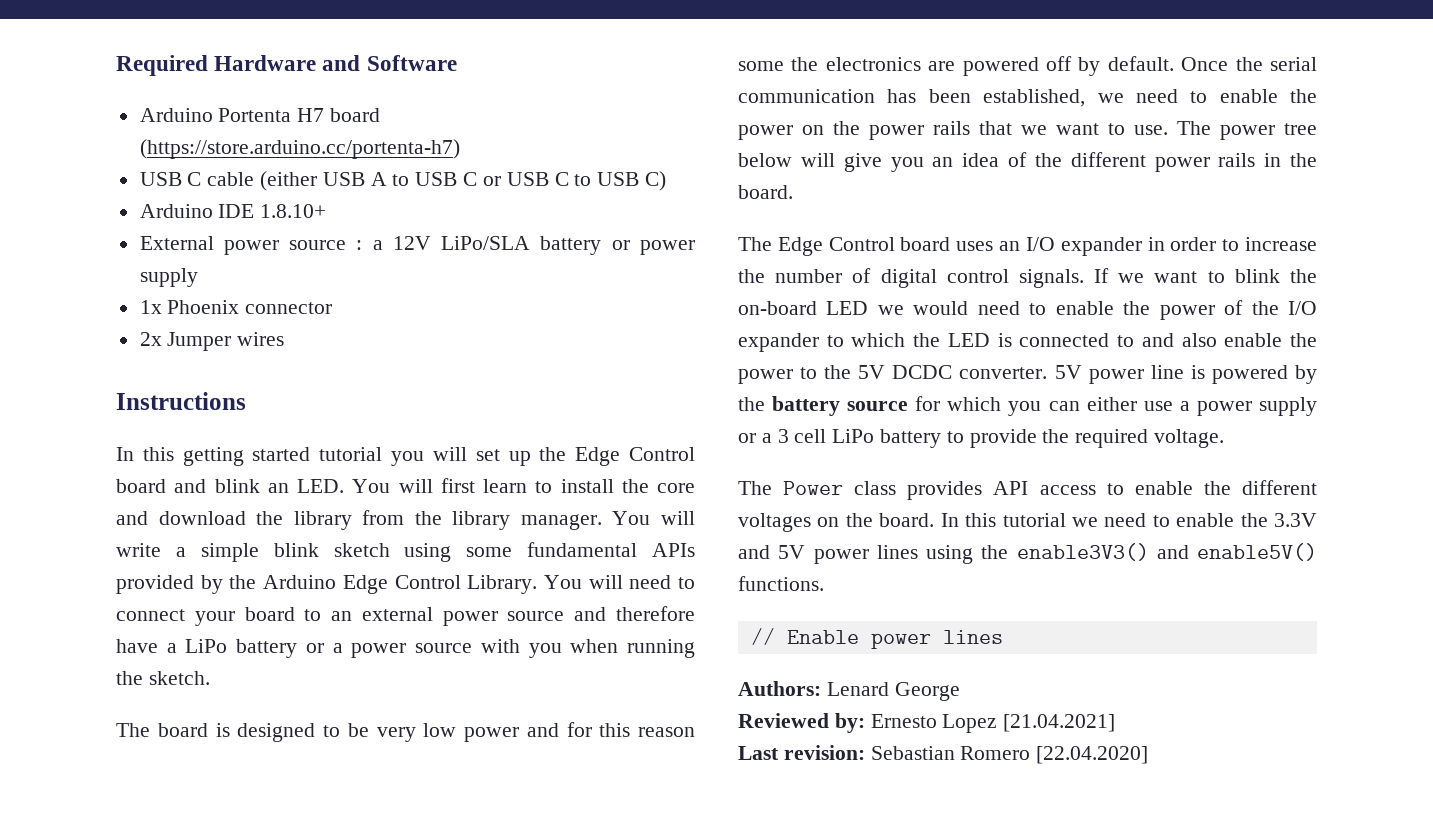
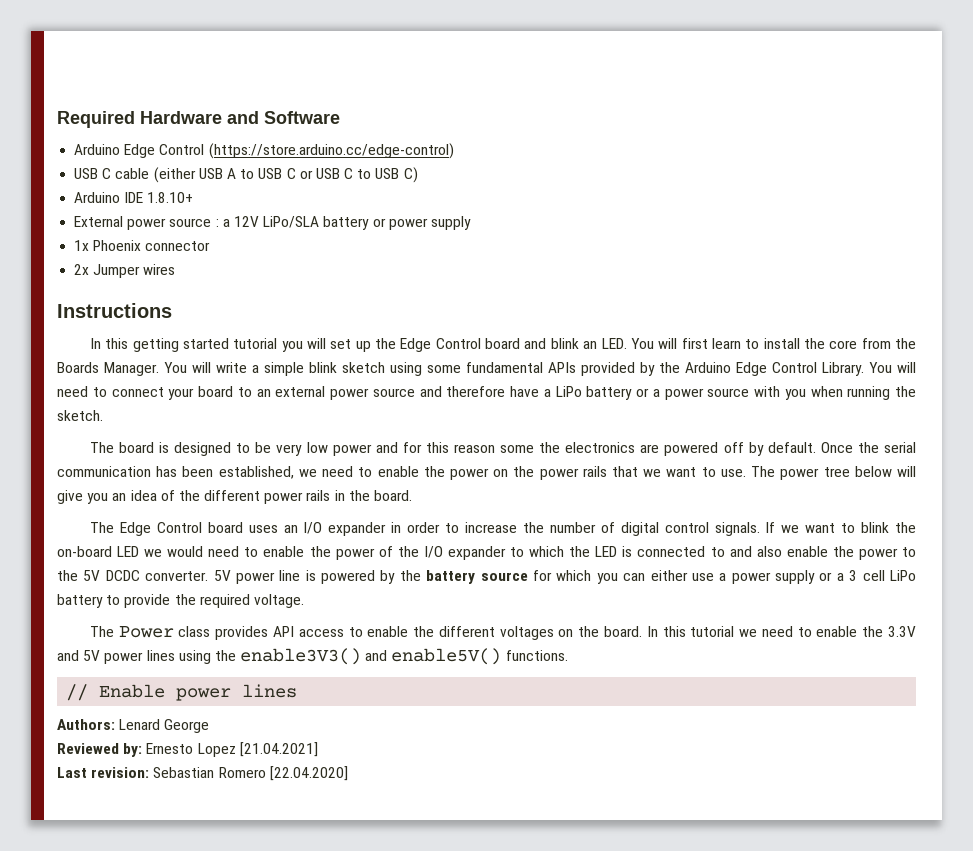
[218,108,381,122] [139,139,460,159] Portenta H7 board (https://store.arduino.cc/portenta-h7) -> [124,143,454,159] Edge Control (https://store.arduino.cc/edge-control)
[116,510,602,530] and download the library from the library manager. -> [861,338,917,349] [57,362,159,376] from the Boards Manager.

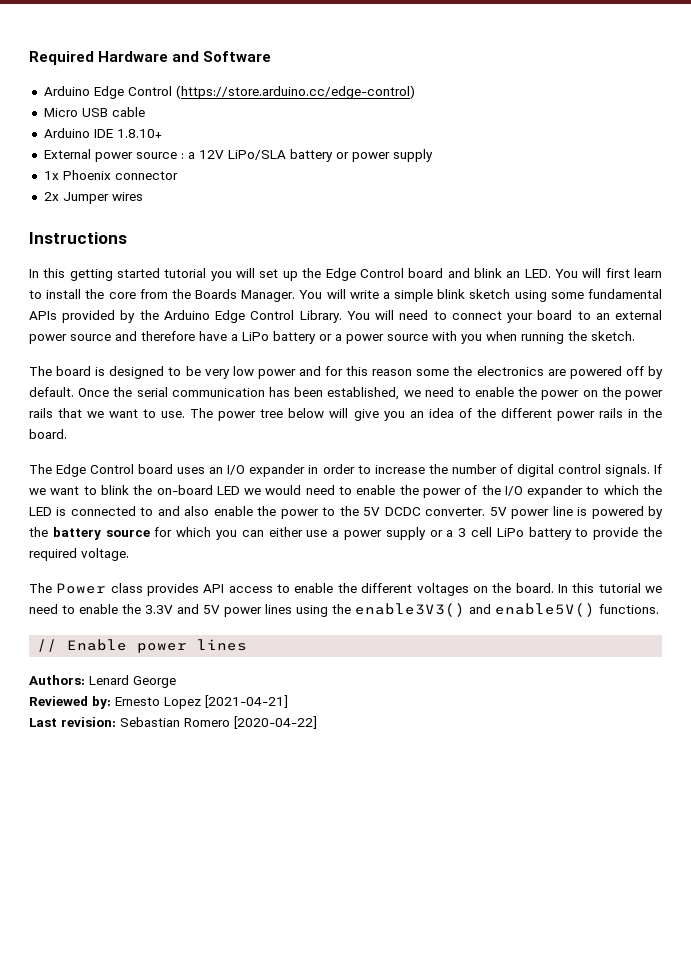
[74,168,112,179] USB C -> [43,108,108,117] Micro USB
[153,167,418,183] (either USB A to USB C or USB C to USB C) -> (145, 112) none
[239,742,318,757] [21.04.2021] -> [205,695,288,708] [2021-04-21]
[269,766,348,781] [22.04.2020] -> [234,716,317,729] [2020-04-22]

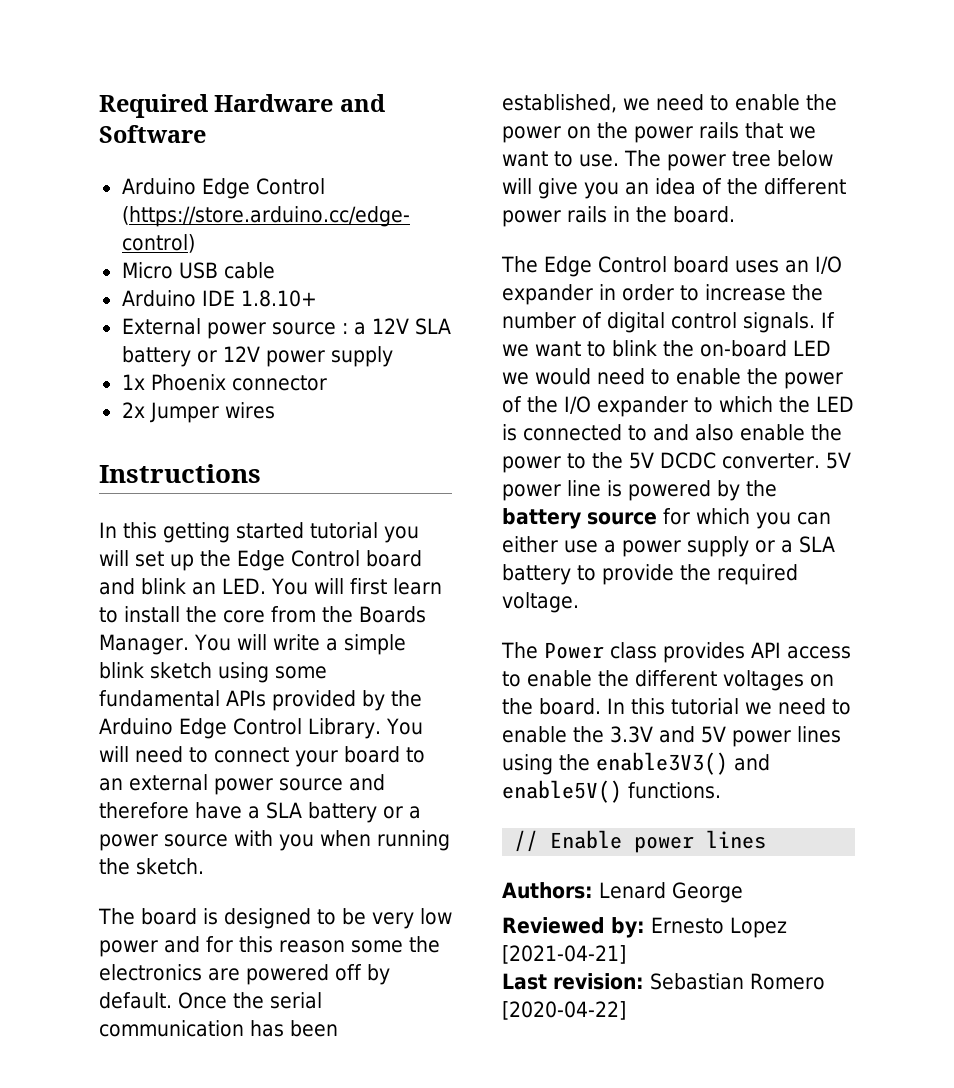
[227,149,349,162] LiPo/SLA battery or -> [414,318,451,335] [121,346,260,367] SLA battery or 12V
[242,332,269,341] LiPo -> [266,802,302,819] SLA
[458,527,524,537] 3 cell LiPo -> [799,536,835,553] SLA

